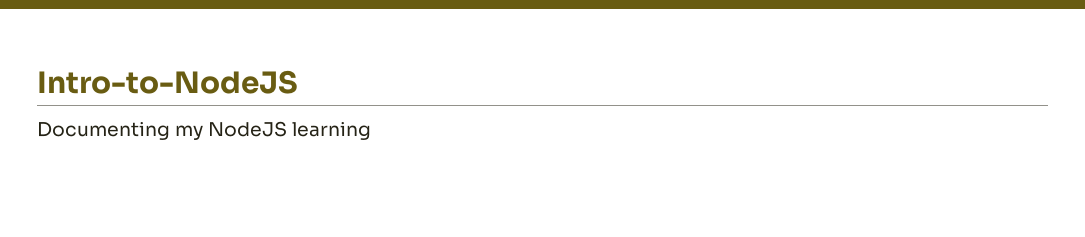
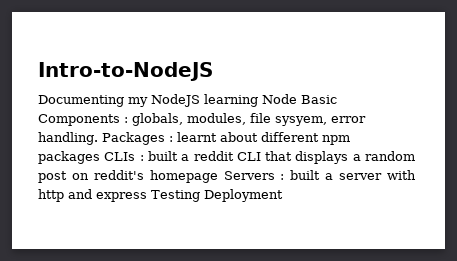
(372, 130) none -> [262,94,337,104] [38,113,366,126] [38,132,350,145] [38,151,416,164] [38,170,417,183] [38,189,283,202] Node Basic Components : globals, modules, file sysyem, error handling. Packages : learnt about different npm packages CLIs : built a reddit CLI that displays a random post on reddit's homepage Servers : built a server with http and express Testing Deployment

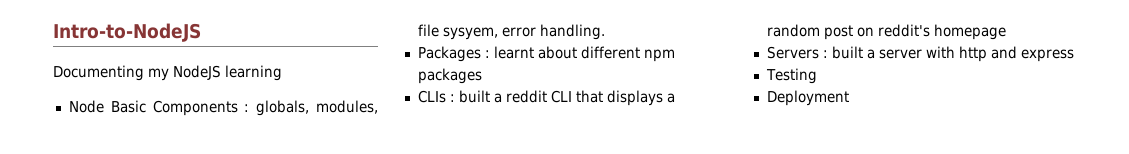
(258, 100) none -> (282, 73) //
(98, 138) none -> (605, 32) //
(100, 157) none -> (482, 76) //
(218, 176) none -> (1006, 32) //
(147, 197) none -> (1074, 55) //
(200, 196) none -> (817, 76) //

